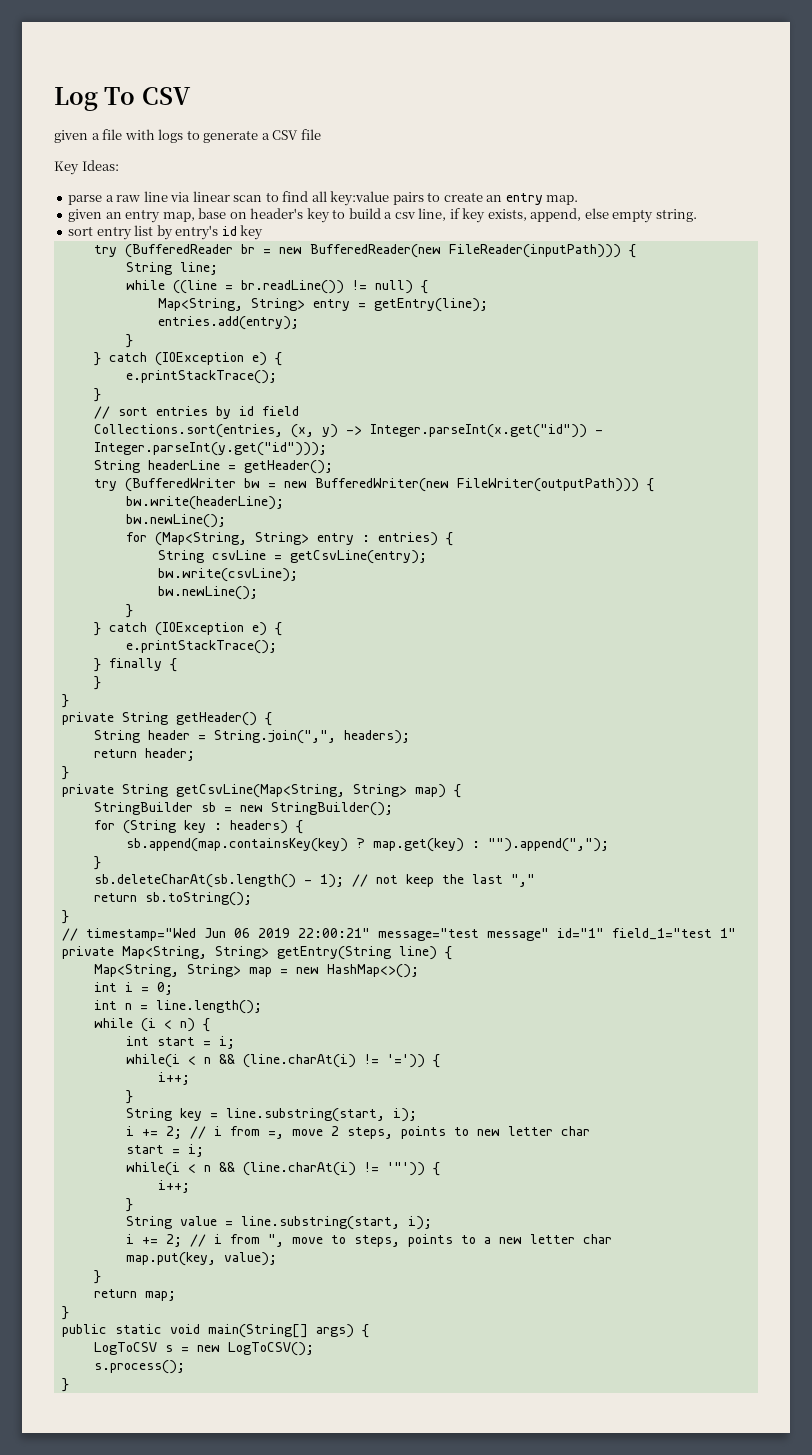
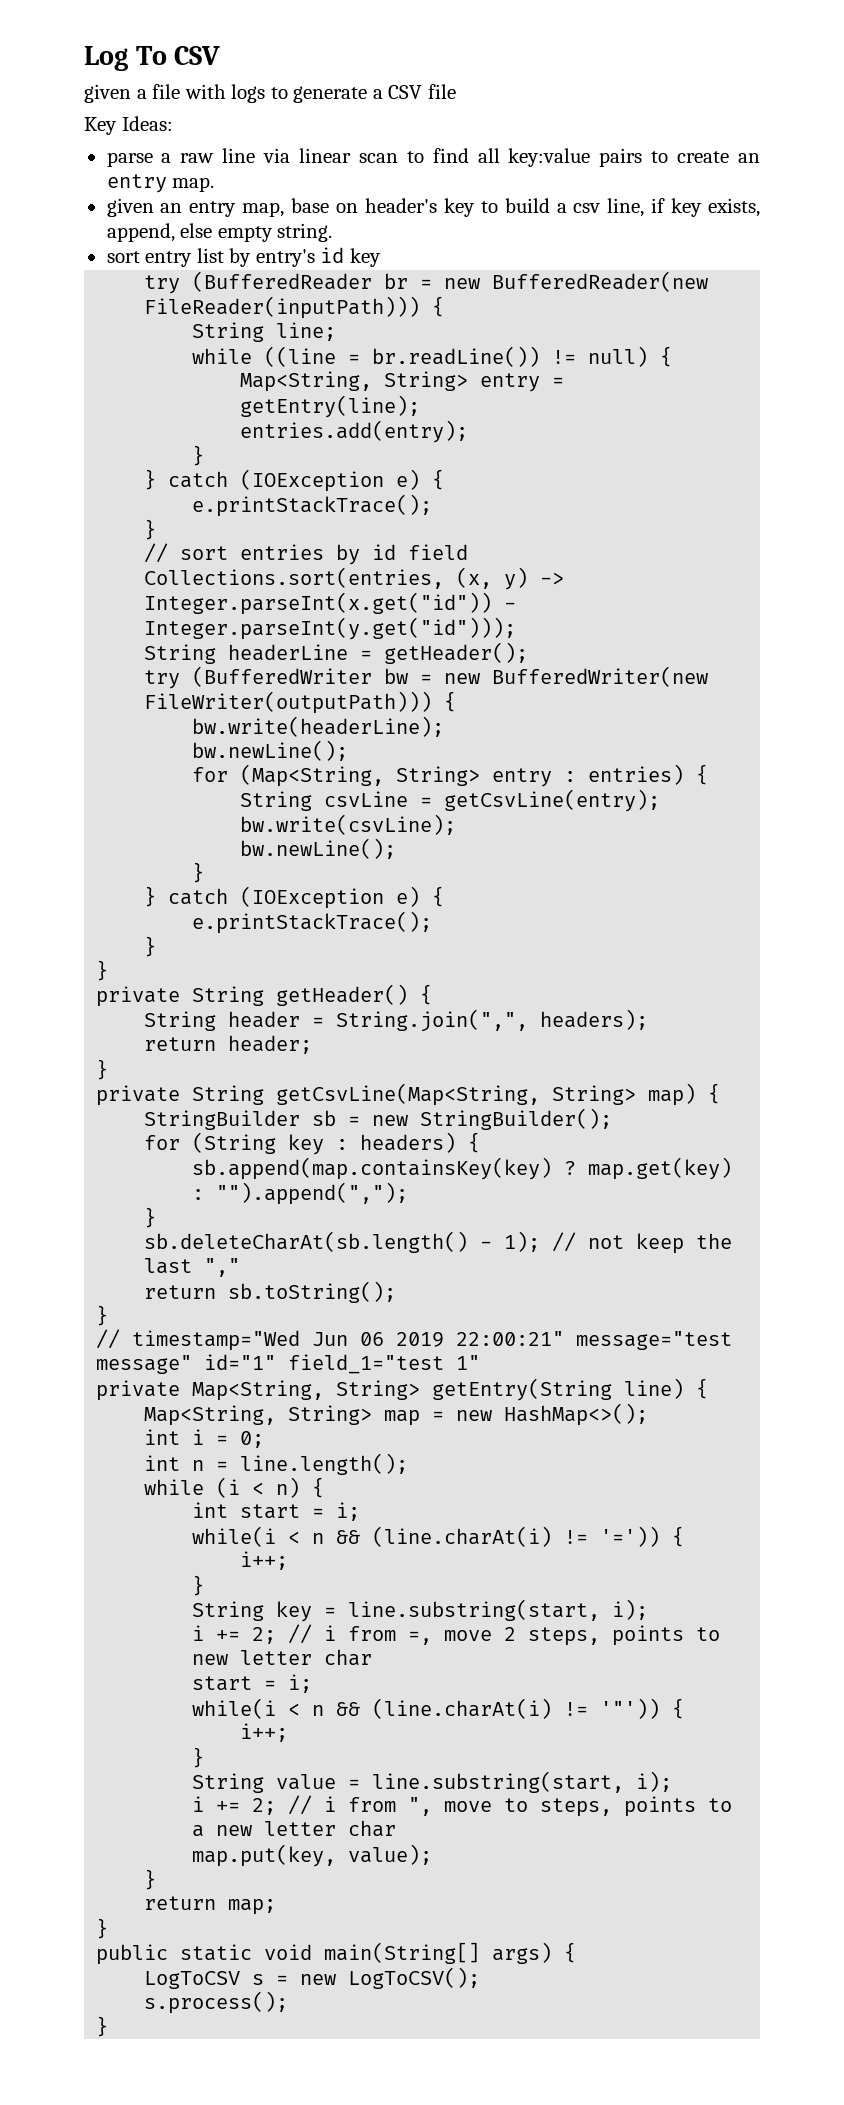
[93,658,177,672] // } finally { -> (433, 922) none

